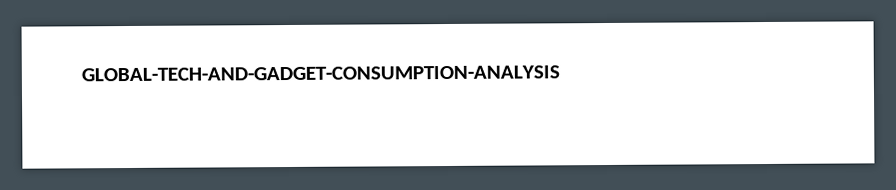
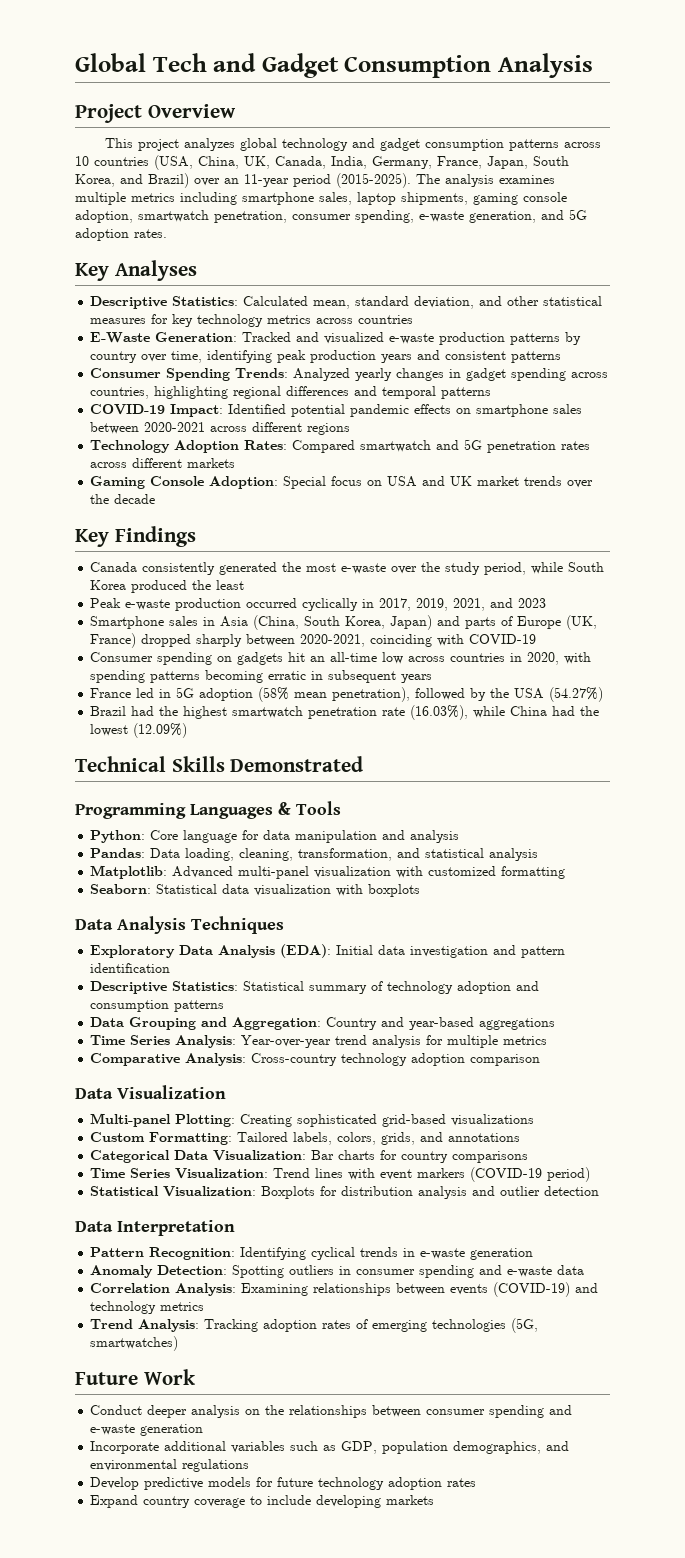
[81,65,560,82] GLOBAL-TECH-AND-GADGET-CONSUMPTION-ANALYSIS -> [75,53,594,78] [75,104,236,123] [104,138,601,151] [75,155,569,170] [75,173,555,188] [75,192,567,205] [75,209,587,223] [75,228,167,241] [75,260,197,281] [90,296,603,309] [90,314,414,327] [90,332,582,345] [90,350,562,363] [90,368,609,381] [90,386,492,399] [90,404,583,417] [90,422,351,435] [90,439,591,453] [90,458,236,468] [90,476,594,489] [90,494,156,504] [75,526,196,547] [90,562,605,575] [90,580,245,593] [90,598,547,611] [90,615,598,630] [90,633,537,648] [90,652,592,665] [90,670,433,683] [90,687,604,702] [90,705,600,720] [90,723,188,738] [75,756,364,772] [75,801,341,819] [90,830,460,843] [90,848,539,861] [90,865,566,879] [90,884,421,897] [75,916,284,934] [90,944,566,958] [90,963,171,973] [90,981,540,994] [90,1000,225,1012] [90,1017,556,1030] [90,1035,548,1048] [90,1053,541,1066] [75,1085,226,1099] [90,1113,535,1127] [90,1132,521,1145] [90,1150,529,1163] [90,1167,591,1182] [90,1186,600,1199] [75,1220,235,1236] [90,1247,534,1260] [90,1265,585,1278] [90,1282,599,1297] [90,1301,205,1314] [90,1318,539,1333] [90,1336,179,1351] [75,1369,196,1385] [90,1405,573,1418] [90,1424,204,1436] [90,1441,570,1454] [90,1459,250,1472] [90,1477,477,1490] [90,1495,435,1508] Global Tech and Gadget Consumption Analysis // Project Overview // This project analyzes global technology and gadget consumption patterns across 10 countries (USA, China, UK, Canada, India, Germany, France, Japan, South Korea, and Brazil) over an 11-year period (2015-2025). The analysis examines multiple metrics including smartphone sales, laptop shipments, gaming console adoption, smartwatch penetration, consumer spending, e-waste generation, and 5G adoption rates. // Key Analyses // Descriptive Statistics: Calculated mean, standard deviation, and other statistical measures for key technology metrics across countries // E-Waste Generation: Tracked and visualized e-waste production patterns by country over time, identifying peak production years and consistent patterns // Consumer Spending Trends: Analyzed yearly changes in gadget spending across countries, highlighting regional differences and temporal patterns // COVID-19 Impact: Identified potential pandemic effects on smartphone sales between 2020-2021 across different regions // Technology Adoption Rates: Compared smartwatch and 5G penetration rates across different markets // Gaming Console Adoption: Special focus on USA and UK market trends over the decade // Key Findings // Canada consistently generated the most e-waste over the study period, while South Korea produced the least // Peak e-waste production occurred cyclically in 2017, 2019, 2021, and 2023 // Smartphone sales in Asia (China, South Korea, Japan) and parts of Europe (UK, France) dropped sharply between 2020-2021, coinciding with COVID-19 // Consumer spending on gadgets hit an all-time low across countries in 2020, with spending patterns becoming erratic in subsequent years // France led in 5G adoption (58% mean penetration), followed by the USA (54.27%) // Brazil had the highest smartwatch penetration rate (16.03%), while China had the lowest (12.09%) // Technical Skills Demonstrated // Programming Languages & Tools // Python: Core language for data manipulation and analysis // Pandas: Data loading, cleaning, transformation, and statistical analysis // Matplotlib: Advanced multi-panel visualization with customized formatting // Seaborn: Statistical data visualization with boxplots // Data Analysis Techniques // Exploratory Data Analysis (EDA): Initial data investigation and pattern identification // Descriptive Statistics: Statistical summary of technology adoption and consumption patterns // Data Grouping and Aggregation: Country and year-based aggregations // Time Series Analysis: Year-over-year trend analysis for multiple metrics // Comparative Analysis: Cross-country technology adoption comparison // Data Visualization // Multi-panel Plotting: Creating sophisticated grid-based visualizations // Custom Formatting: Tailored labels, colors, grids, and annotations // Categorical Data Visualization: Bar charts for country comparisons // Time Series Visualization: Trend lines with event markers (COVID-19 period) // Statistical Visualization: Boxplots for distribution analysis and outlier detection // Data Interpretation // Pattern Recognition: Identifying cyclical trends in e-waste generation // Anomaly Detection: Spotting outliers in consumer spending and e-waste data // Correlation Analysis: Examining relationships between events (COVID-19) and technology metrics // Trend Analysis: Tracking adoption rates of emerging technologies (5G, smartwatches) // Future Work // Conduct deeper analysis on the relationships between consumer spending and e-waste generation // Incorporate additional variables such as GDP, population demographics, and environmental regulations // Develop predictive models for future technology adoption rates // Expand country coverage to include developing markets

